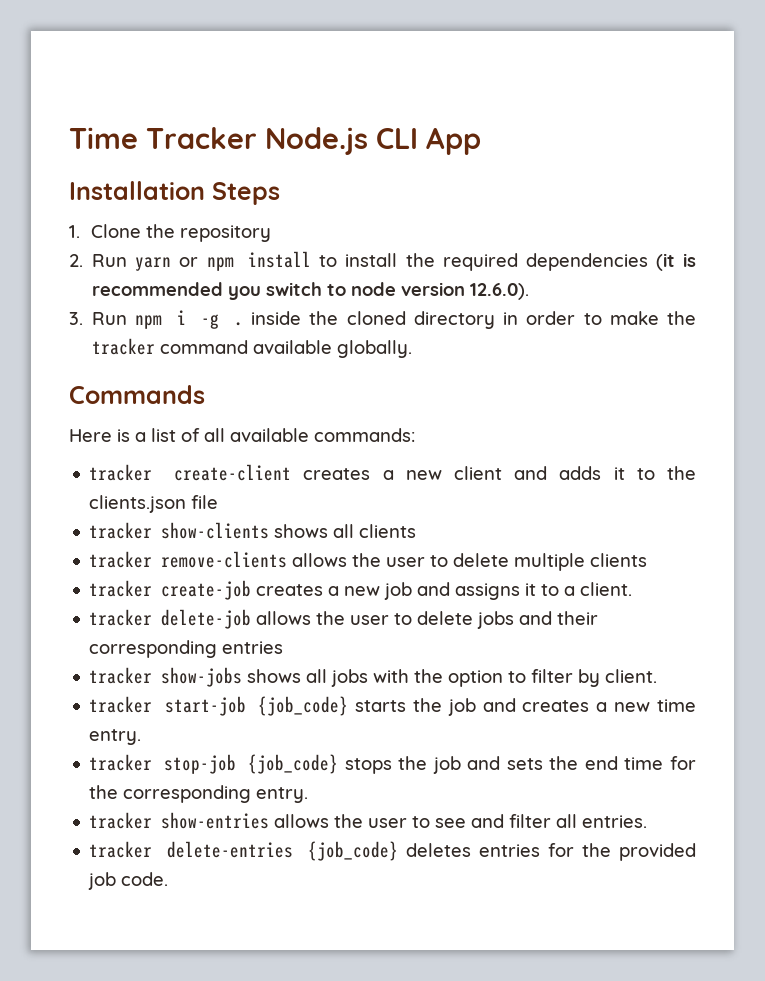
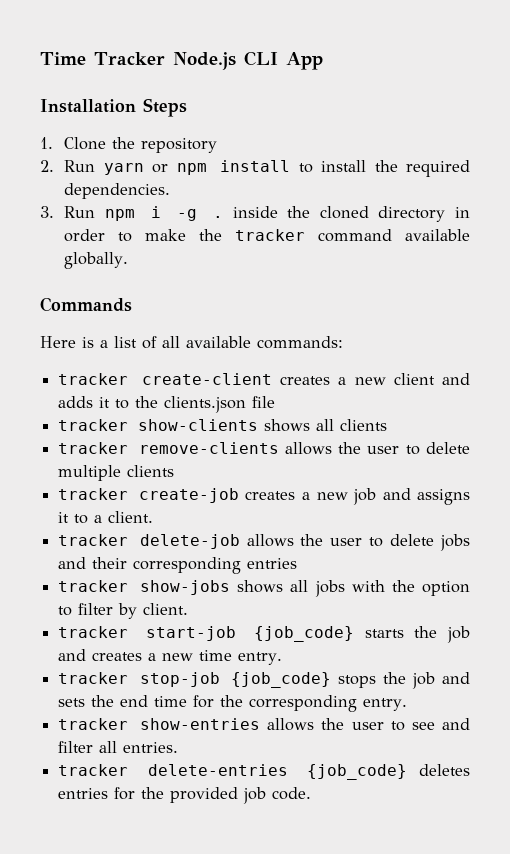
[525,253,696,271] [92,282,530,300] dependencies (it is recommended you switch to node version 12.6.0). -> [64,183,171,199] dependencies.

